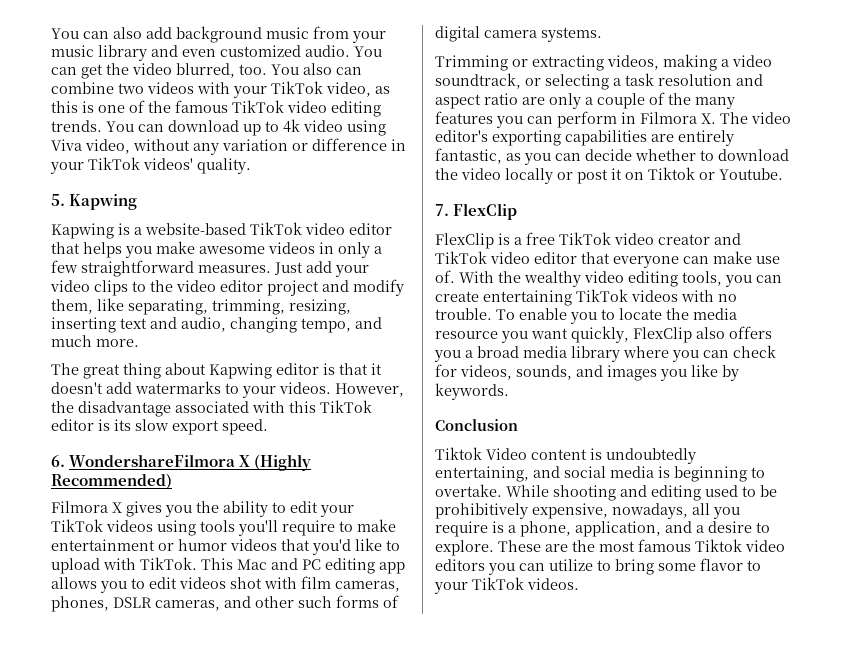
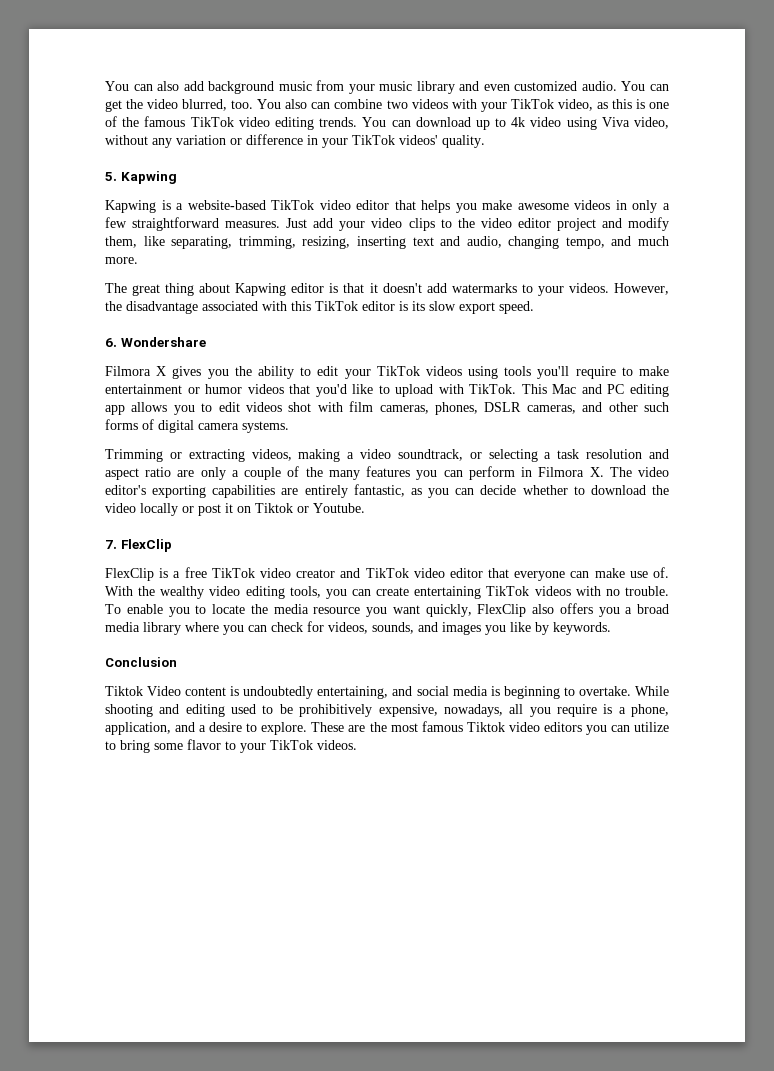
[69,454,312,471] [51,473,172,489] WondershareFilmora X (Highly Recommended) -> [120,337,206,347] Wondershare

